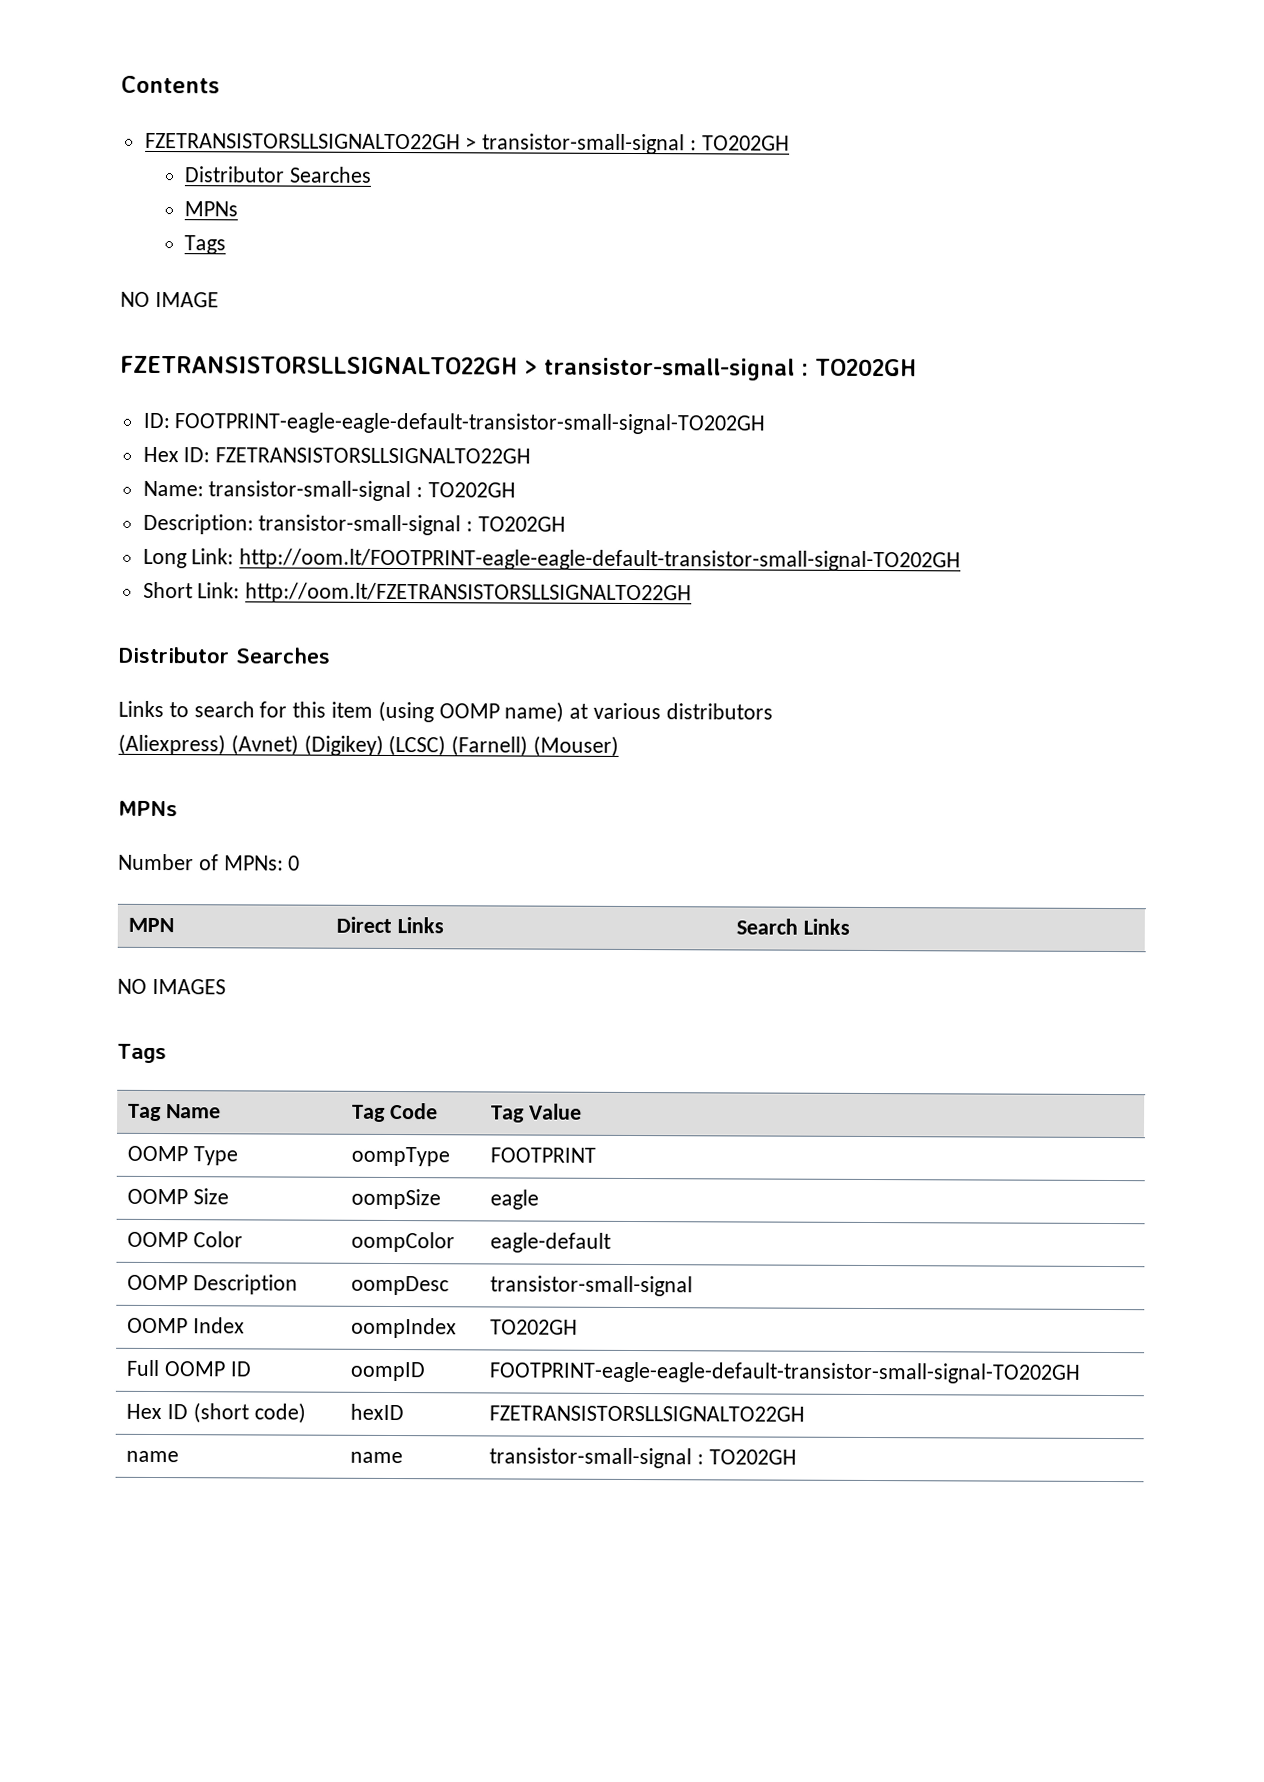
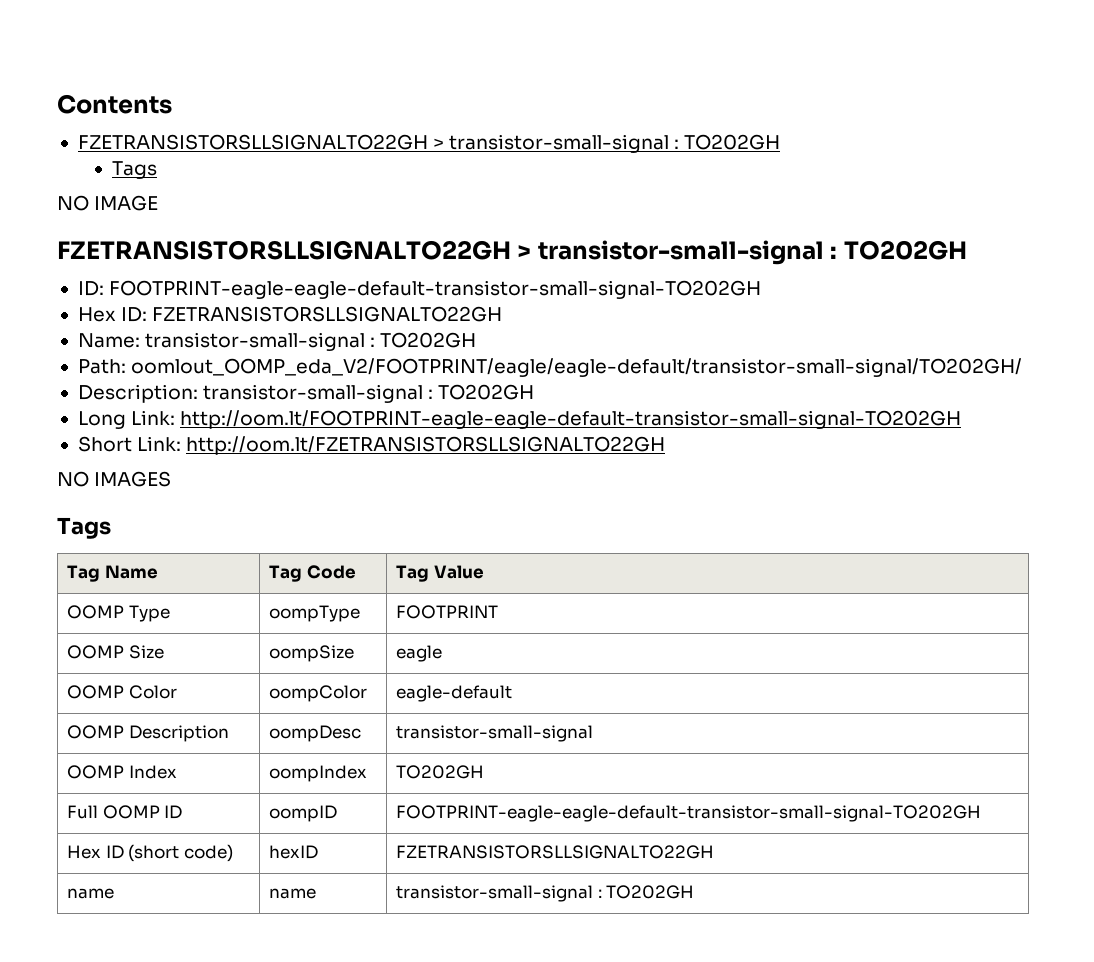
[184,166,373,183] [184,201,239,217] // Distributor Searches // MPNs -> (781, 142) none
(517, 490) none -> [77,358,1023,377] // Path: oomlout_OOMP_eda_V2/FOOTPRINT/eagle/eagle-default/transistor-small-signal/TO202GH/
[118,646,331,664] [118,700,773,723] [118,733,620,757] [118,800,178,817] [118,853,301,871] [128,917,175,933] [336,916,445,934] [736,918,851,935] // Distributor Searches // Links to search for this item (using OOMP name) at various distributors // (Aliexpress) (Avnet) (Digikey) (LCSC) (Farnell) (Mouser) // MPNs // Number of MPNs: 0 // MPN | Direct Links | Search Links -> (666, 445) none

